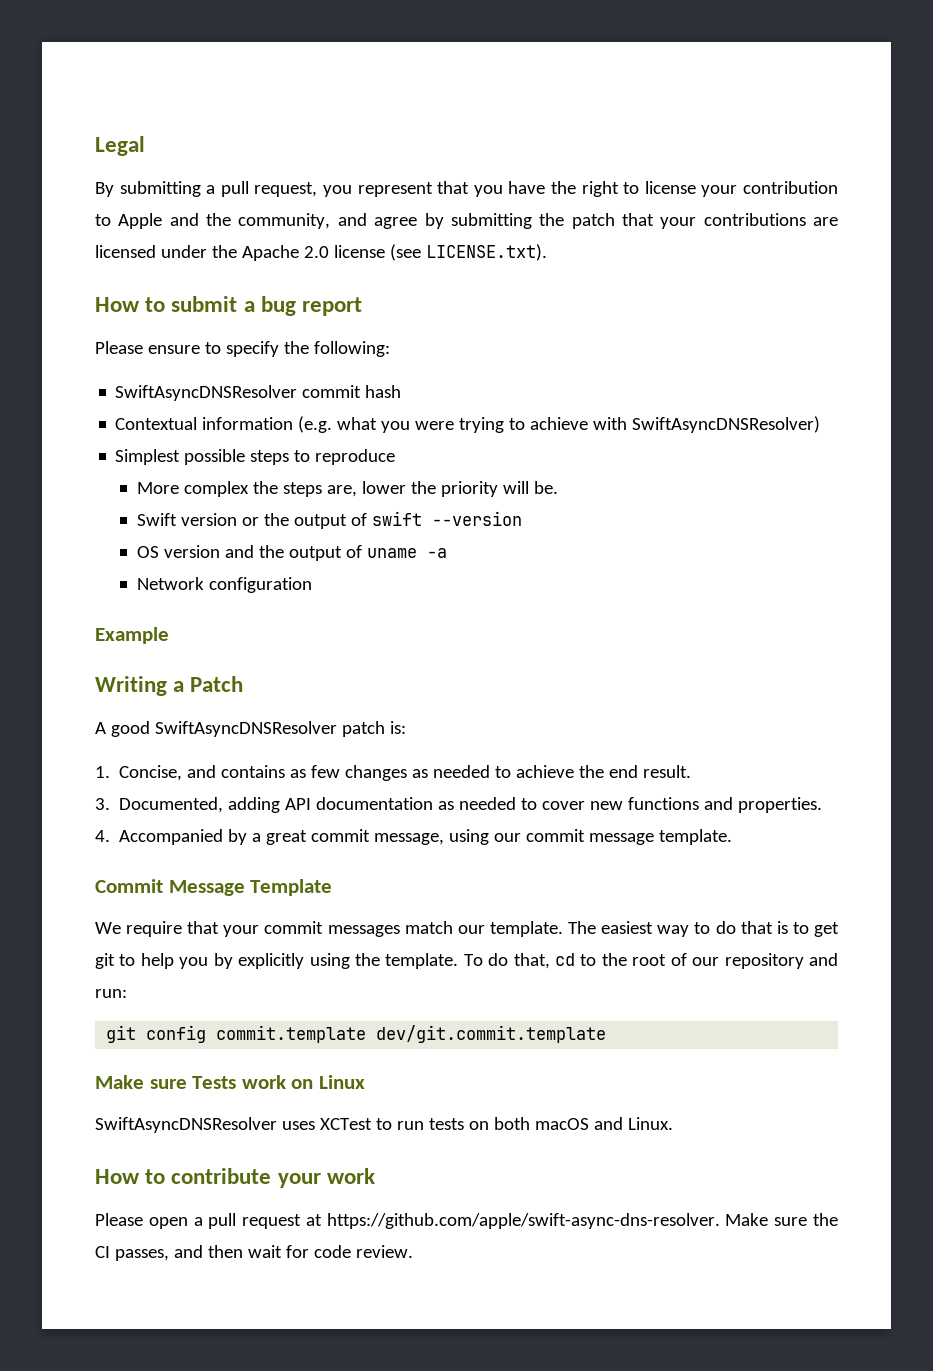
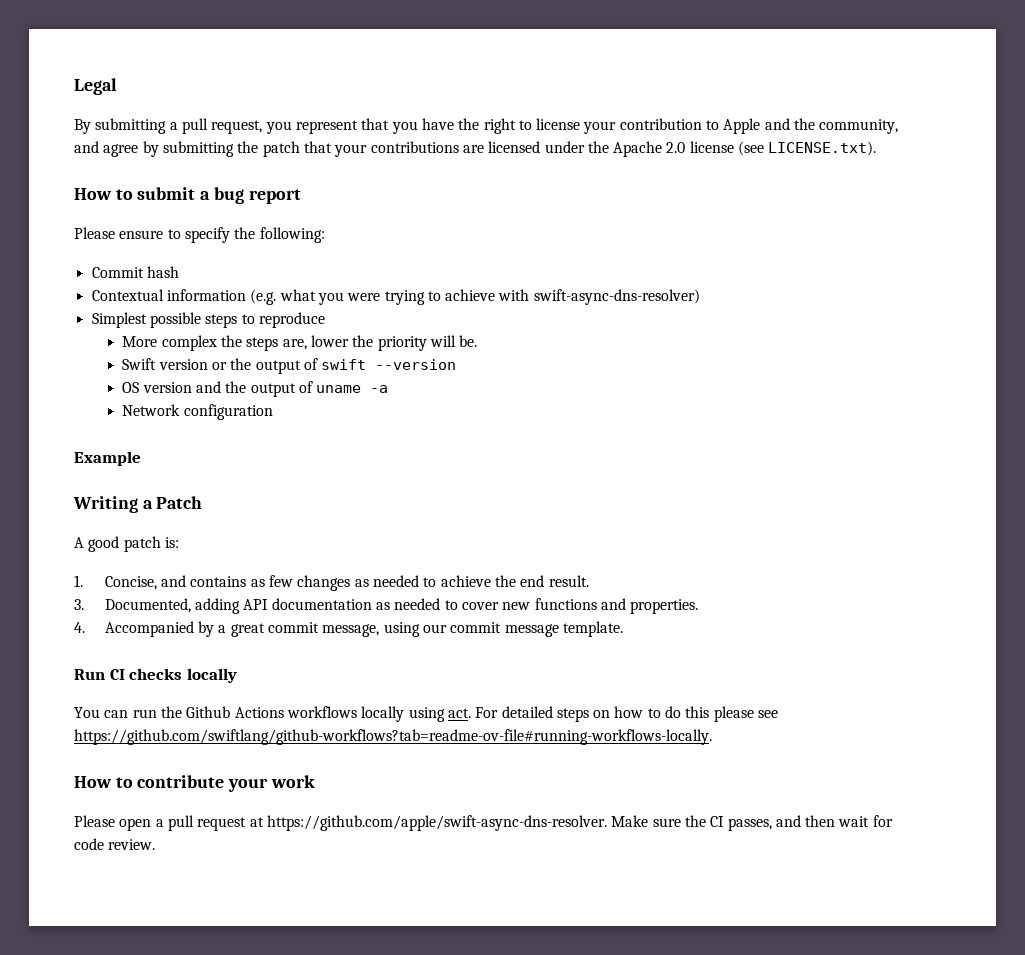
[115,385,362,401] SwiftAsyncDNSResolver commit -> [91,267,144,278] Commit
[632,416,821,433] SwiftAsyncDNSResolver) -> [533,289,700,305] swift-async-dns-resolver)
[154,721,337,737] SwiftAsyncDNSResolver -> (120, 544) none
[95,879,333,896] [95,921,840,937] [95,953,839,969] [95,989,127,998] [106,1025,607,1043] [95,1075,365,1089] [95,1117,673,1133] Commit Message Template // We require that your commit messages match our template. The easiest way to do that is to get git to help you by explicitly using the template. To do that, cd to the root of our repository and run: // git config commit.template dev/git.commit.template // Make sure Tests work on Linux // SwiftAsyncDNSResolver uses XCTest to run tests on both macOS and Linux. -> [74,668,237,683] [74,706,779,722] [74,729,712,745] Run CI checks locally // You can run the Github Actions workflows locally using act. For detailed steps on how to do this please see https://github.com/swiftlang/github-workflows?tab=readme-ov-file#running-workflows-locally.

